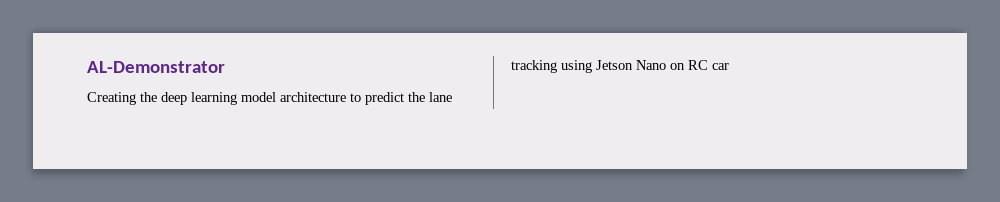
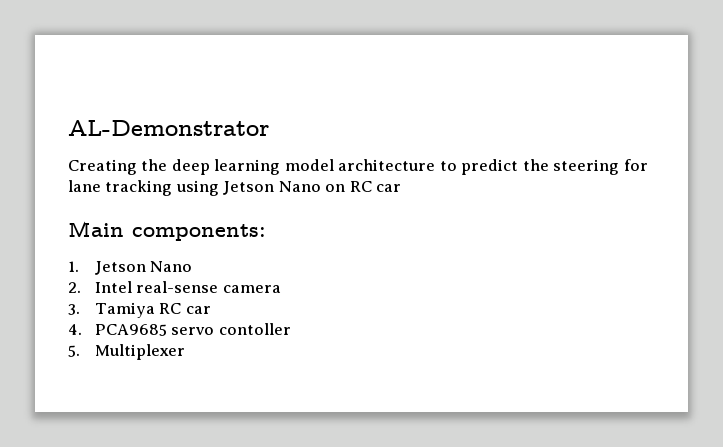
(425, 97) none -> [553,159,648,175] steering for
(729, 66) none -> [68,221,266,241] [68,261,193,275] [68,281,281,293] [68,302,211,318] [68,323,291,336] [68,344,185,360] // Main components: // 1. Jetson Nano // 2. Intel real-sense camera // 3. Tamiya RC car // 4. PCA9685 servo contoller // 5. Multiplexer

